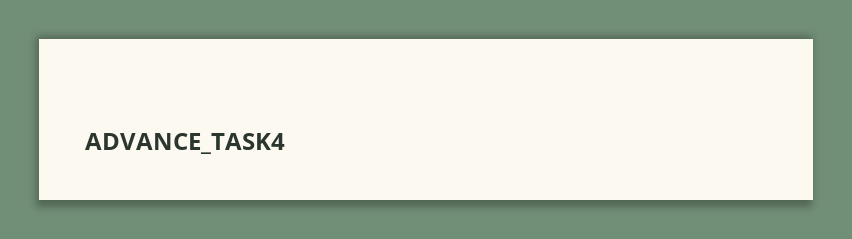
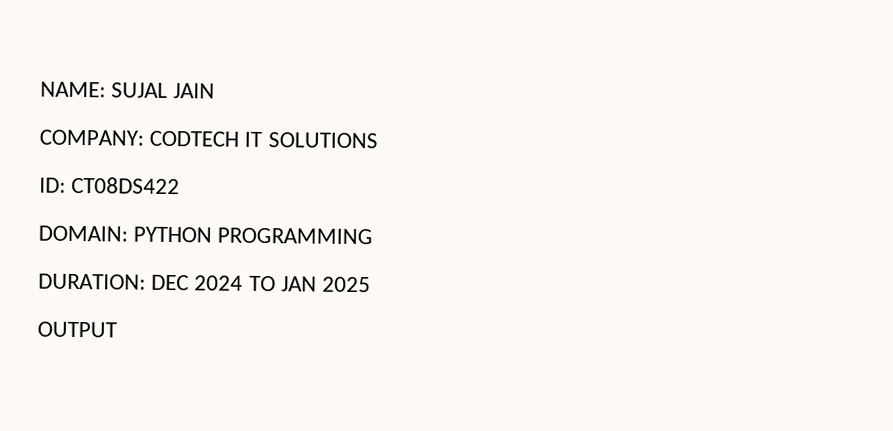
[85,133,285,154] ADVANCE_TASK4 -> [40,81,216,99] [39,129,378,149] [39,176,181,195] [38,225,374,245] [38,273,372,293] [37,321,117,338] NAME: SUJAL JAIN // COMPANY: CODTECH IT SOLUTIONS // ID: CT08DS422 // DOMAIN: PYTHON PROGRAMMING // DURATION: DEC 2024 TO JAN 2025 // OUTPUT

